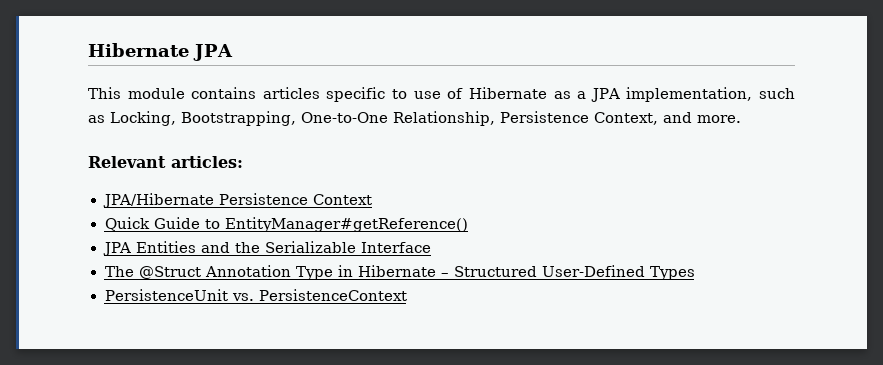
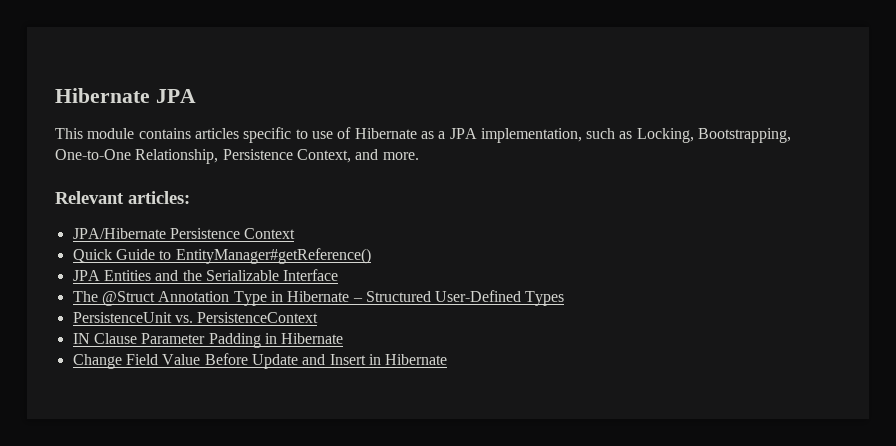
(407, 295) none -> [72,333,344,348] [72,353,448,369] // IN Clause Parameter Padding in Hibernate // Change Field Value Before Update and Insert in Hibernate

